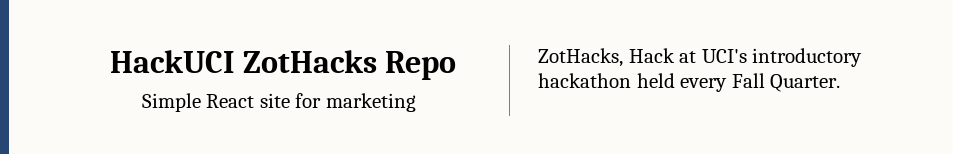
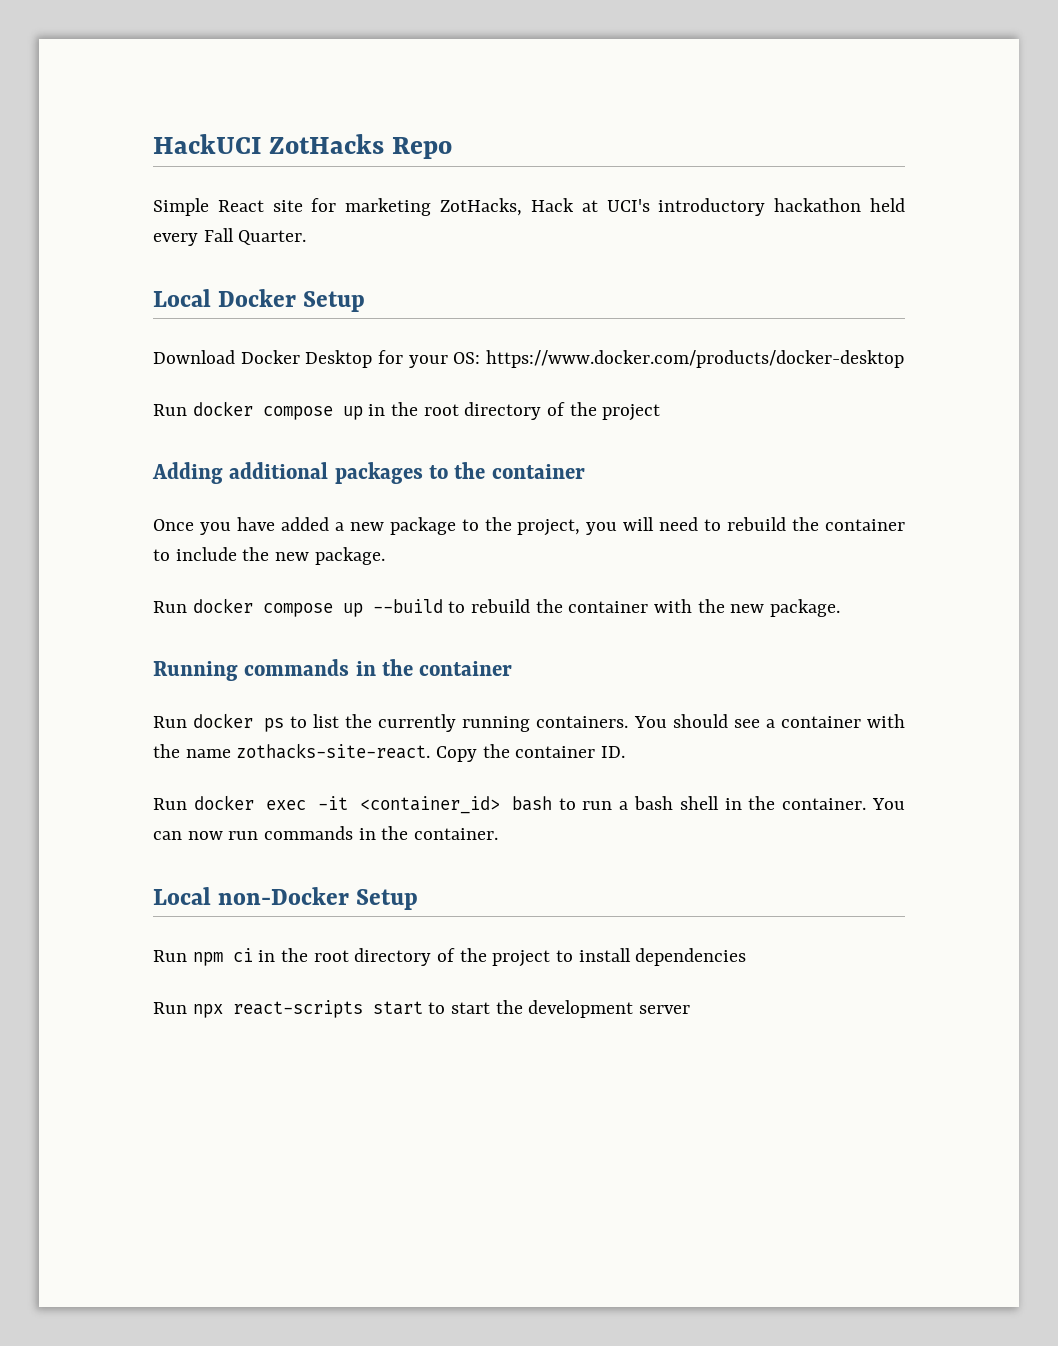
(841, 83) none -> [153,289,366,312] [153,350,905,368] [153,401,661,421] [152,462,585,484] [153,517,905,536] [153,547,385,565] [153,598,841,617] [153,659,513,681] [153,713,906,732] [153,743,626,762] [153,795,905,814] [153,826,499,840] [153,887,419,910] [153,948,747,967] [153,1000,691,1018] // Local Docker Setup // Download Docker Desktop for your OS: https://www.docker.com/products/docker-desktop // Run docker compose up in the root directory of the project // Adding additional packages to the container // Once you have added a new package to the project, you will need to rebuild the container to include the new package. // Run docker compose up --build to rebuild the container with the new package. // Running commands in the container // Run docker ps to list the currently running containers. You should see a container with the name zothacks-site-react. Copy the container ID. // Run docker exec -it <container_id> bash to run a bash shell in the container. You can now run commands in the container. // Local non-Docker Setup // Run npm ci in the root directory of the project to install dependencies // Run npx react-scripts start to start the development server

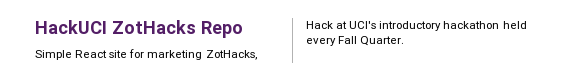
[153,289,366,312] [153,350,905,368] [153,401,661,421] [152,462,585,484] [153,517,905,536] [153,547,385,565] [153,598,841,617] [153,659,513,681] [153,713,906,732] [153,743,626,762] [153,795,905,814] [153,826,499,840] [153,887,419,910] [153,948,747,967] [153,1000,691,1018] // Local Docker Setup // Download Docker Desktop for your OS: https://www.docker.com/products/docker-desktop // Run docker compose up in the root directory of the project // Adding additional packages to the container // Once you have added a new package to the project, you will need to rebuild the container to include the new package. // Run docker compose up --build to rebuild the container with the new package. // Running commands in the container // Run docker ps to list the currently running containers. You should see a container with the name zothacks-site-react. Copy the container ID. // Run docker exec -it <container_id> bash to run a bash shell in the container. You can now run commands in the container. // Local non-Docker Setup // Run npm ci in the root directory of the project to install dependencies // Run npx react-scripts start to start the development server -> (405, 41) none

